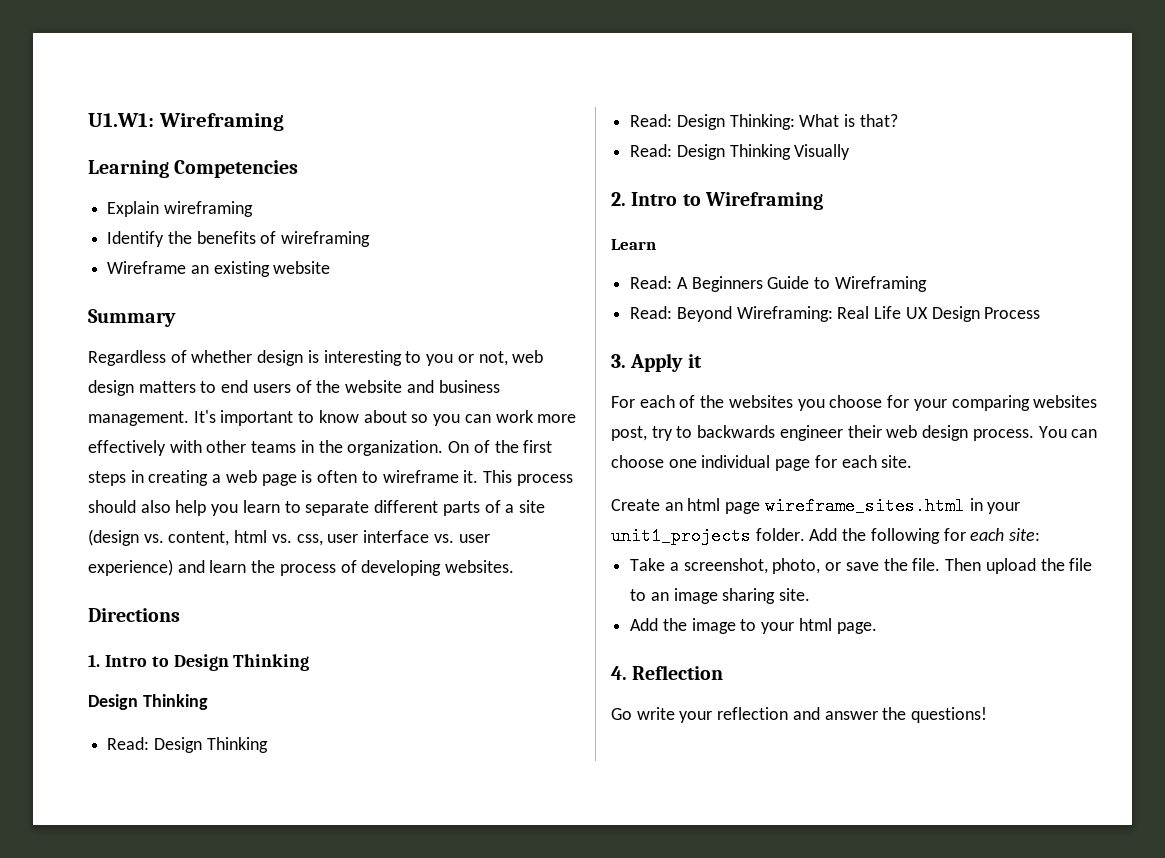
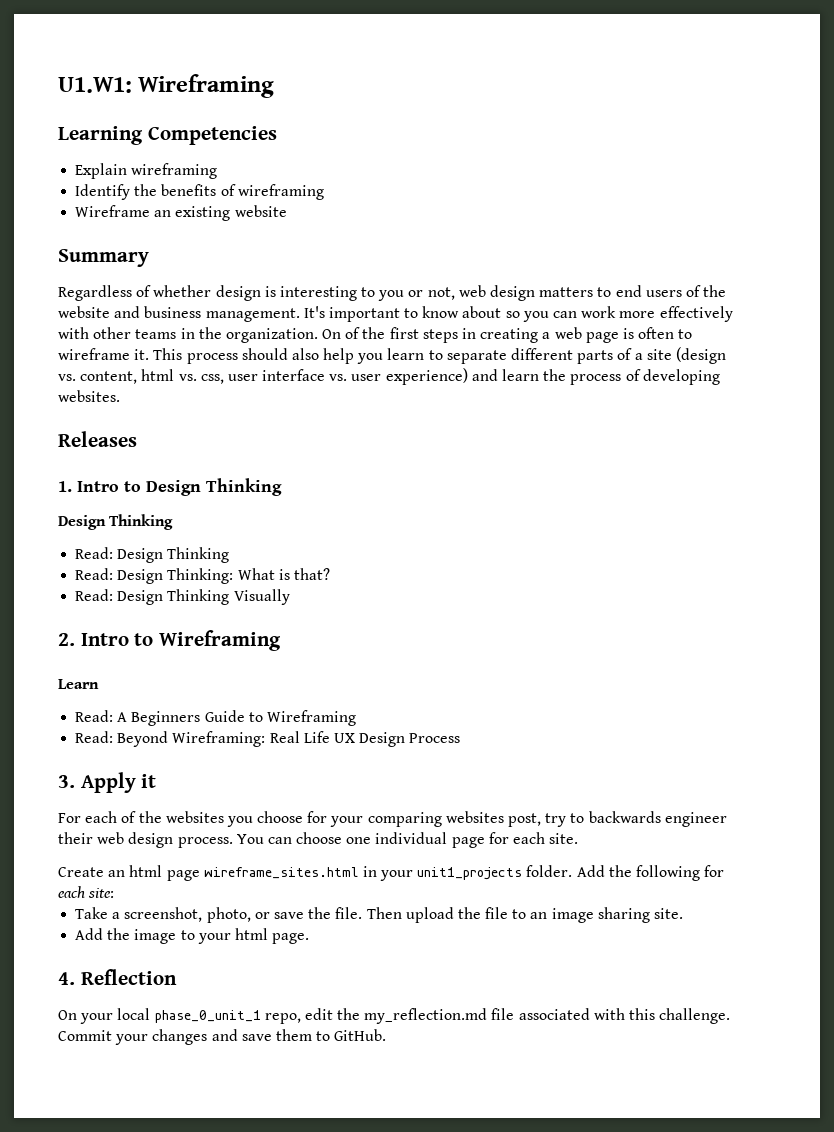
[88,608,180,622] Directions -> [58,431,137,447] Releases
[611,707,988,723] Go write your reflection and answer the questions! -> [58,1008,731,1024] [58,1029,387,1045] On your local phase_0_unit_1 repo, edit the my_reflection.md file associated with this challenge. Commit your changes and save them to GitHub.

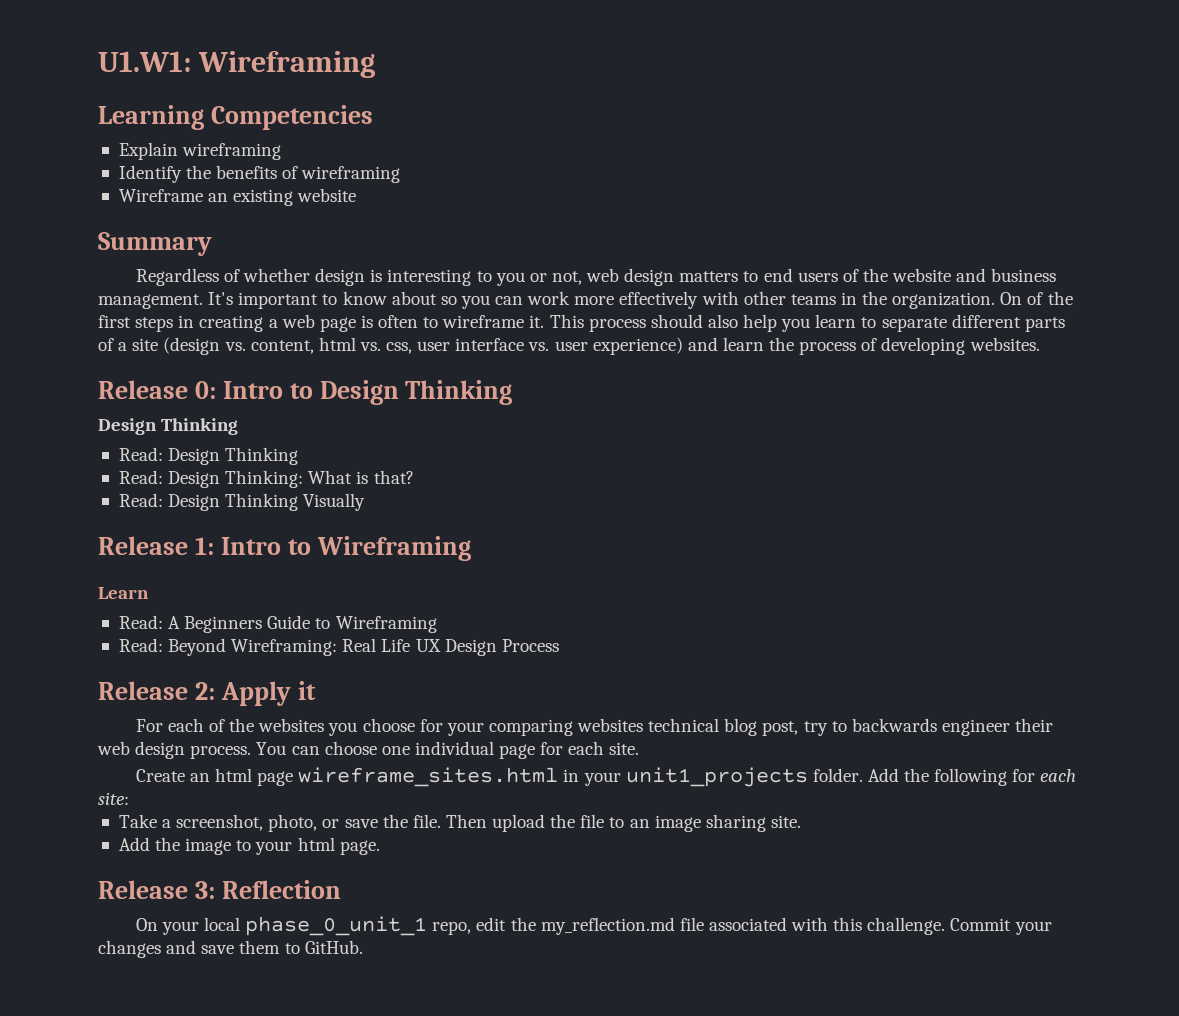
[58,431,137,447] [58,481,72,492] Releases // 1. -> [98,380,216,399] Release 0:
[58,633,75,646] 2. -> [98,536,214,555] Release 1:
[58,775,75,788] 3. -> [98,681,215,700] Release 2:
(504, 817) none -> [648,718,758,736] technical blog
[58,972,75,985] 4. -> [98,880,215,899] Release 3:

